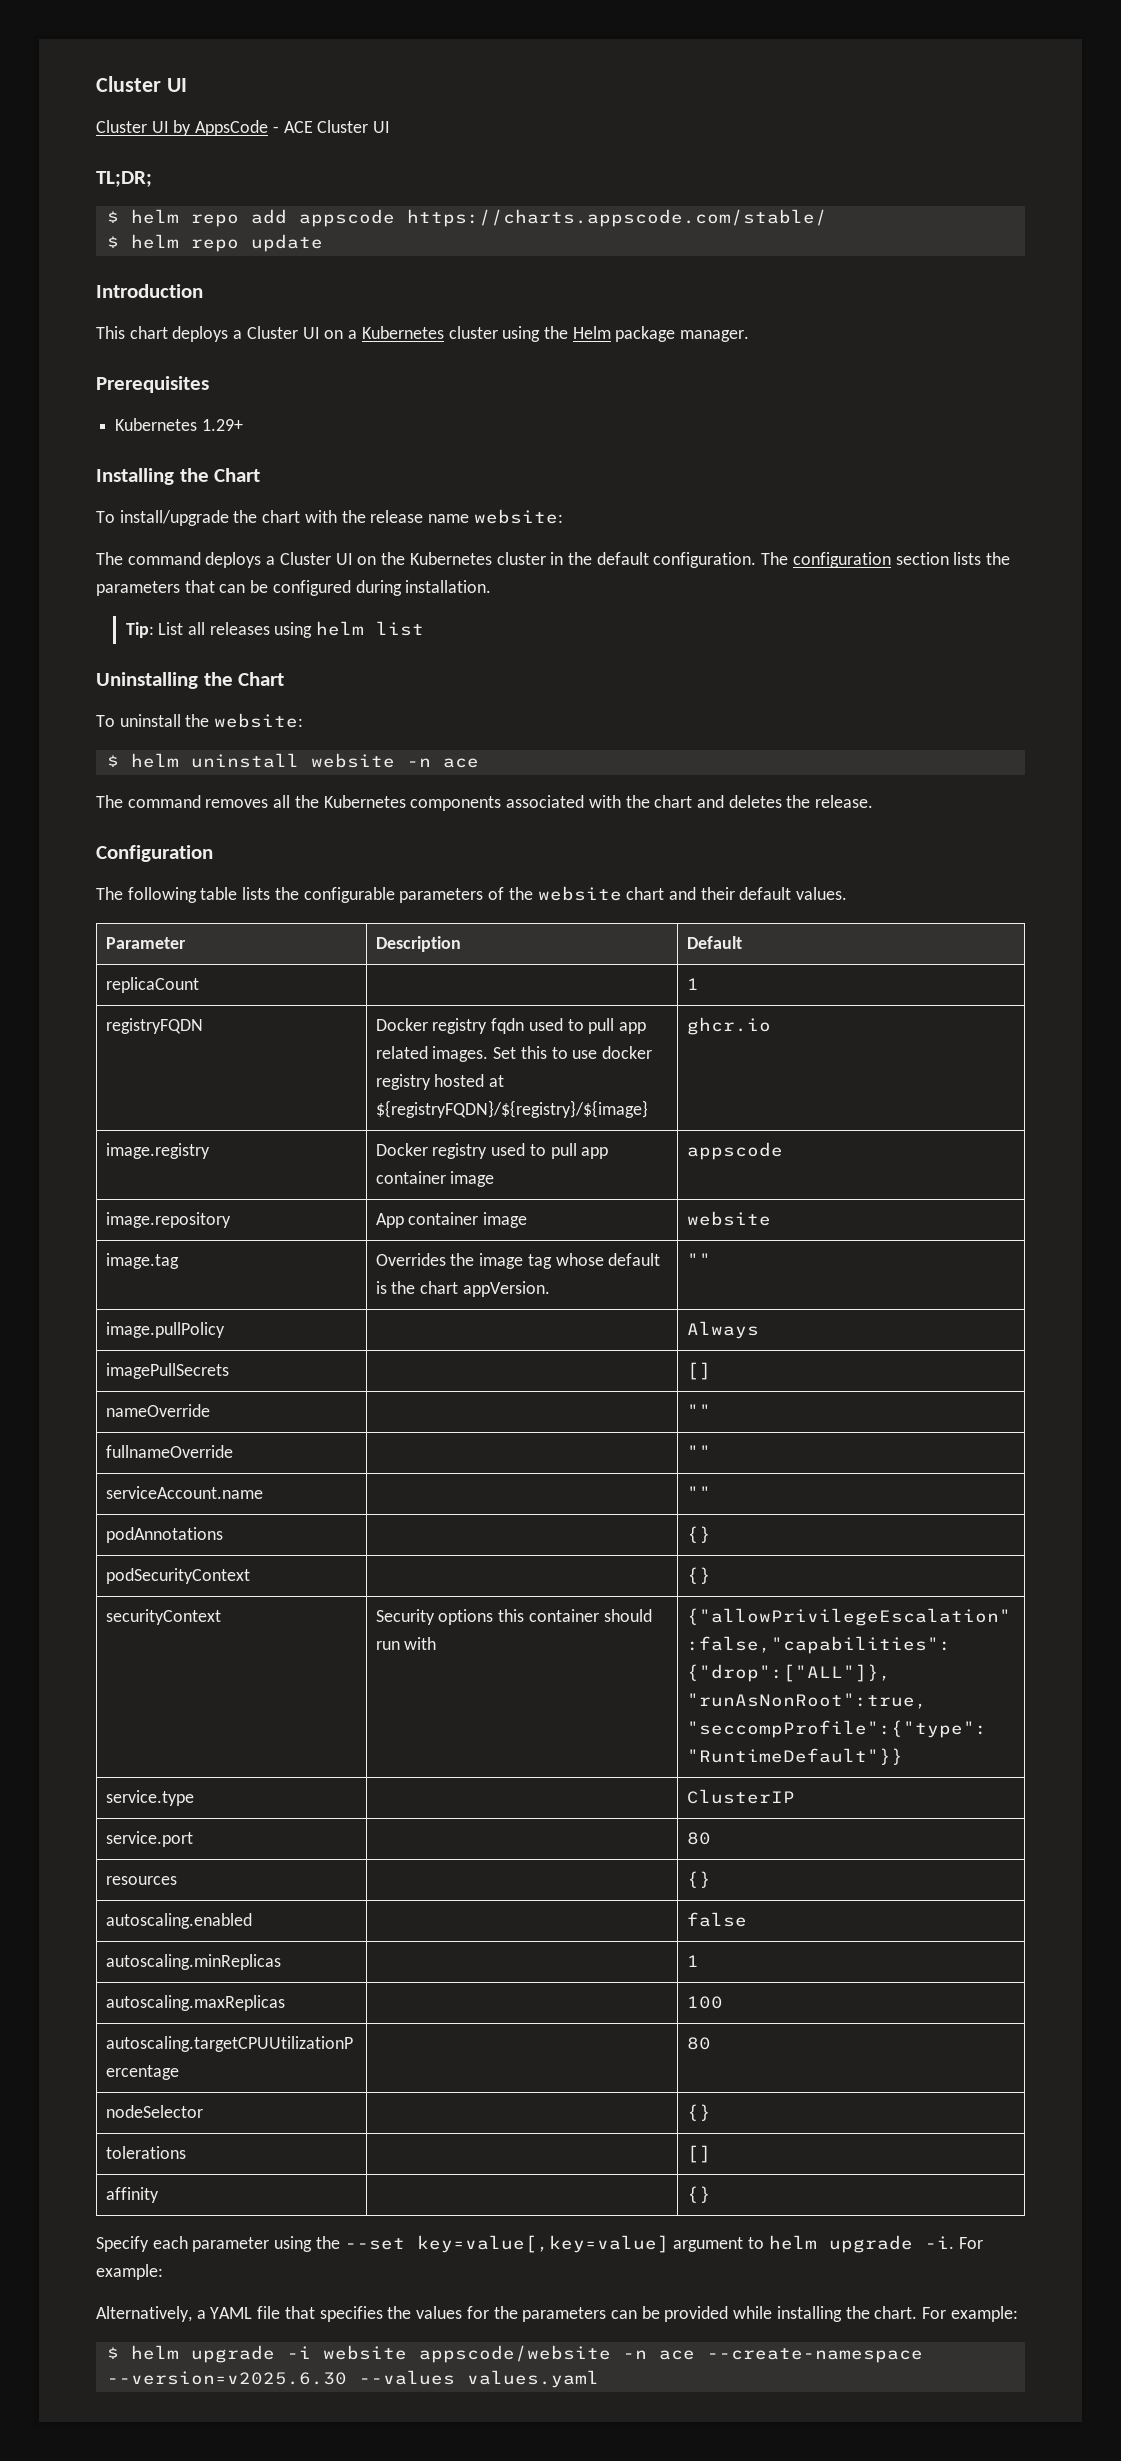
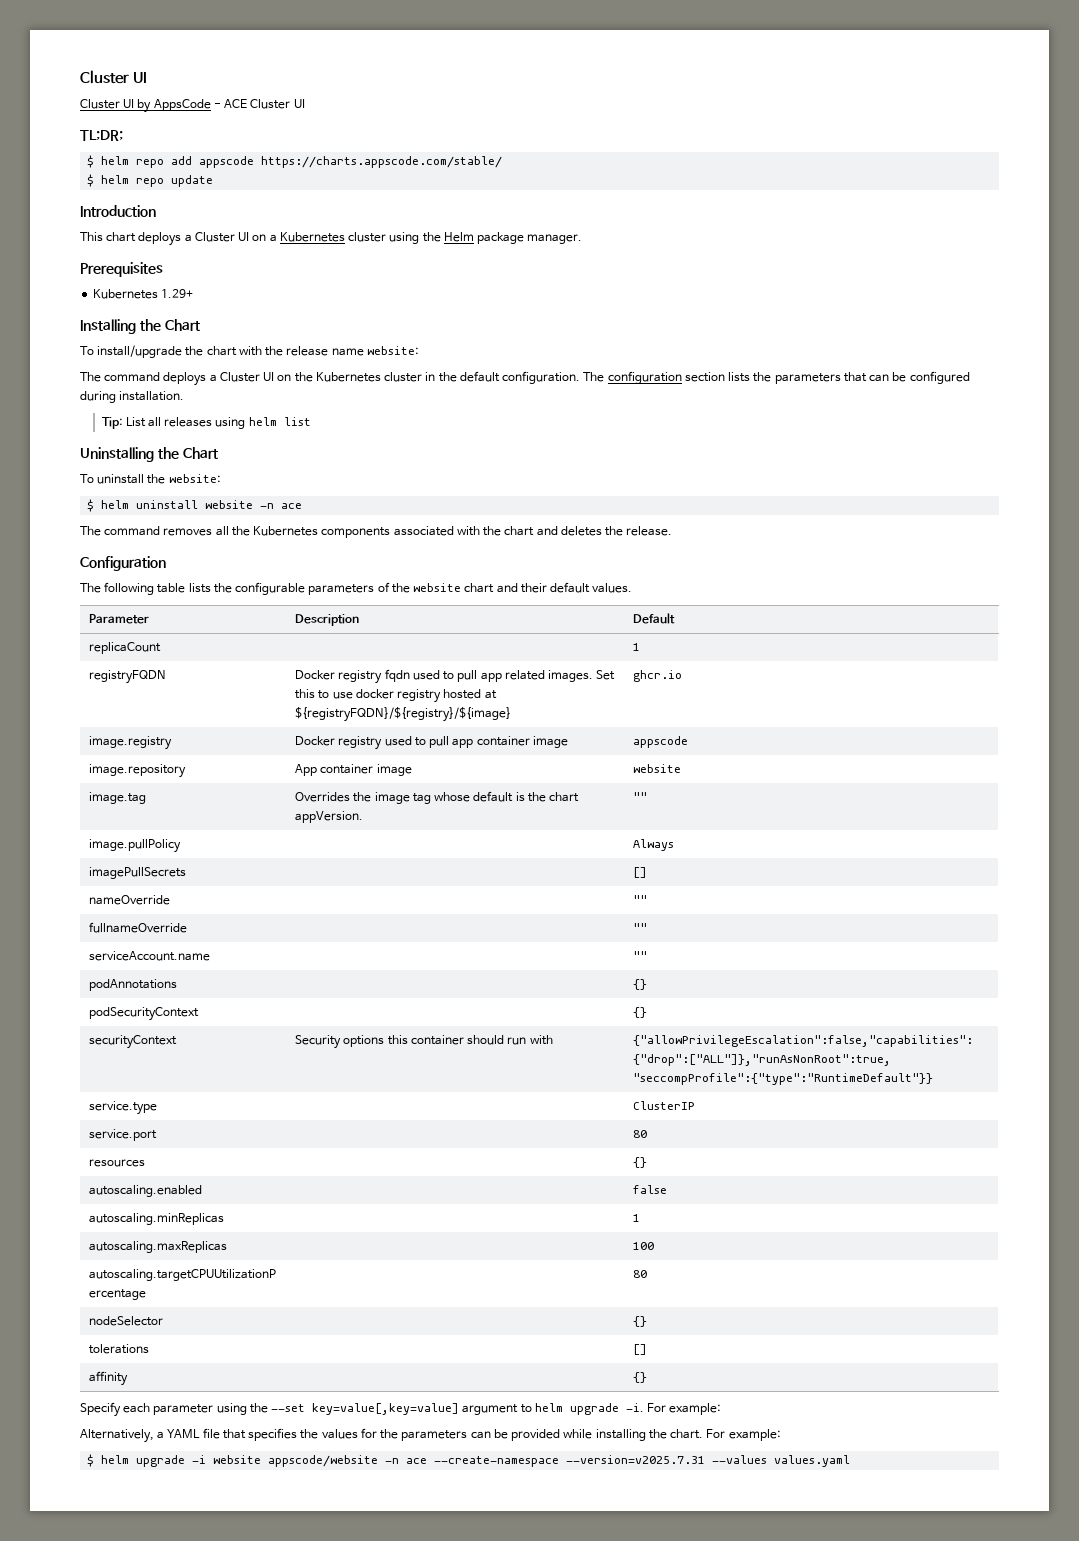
[106,2371,347,2385] --version=v2025.6.30 -> [566,1455,706,1464] --version=v2025.7.31

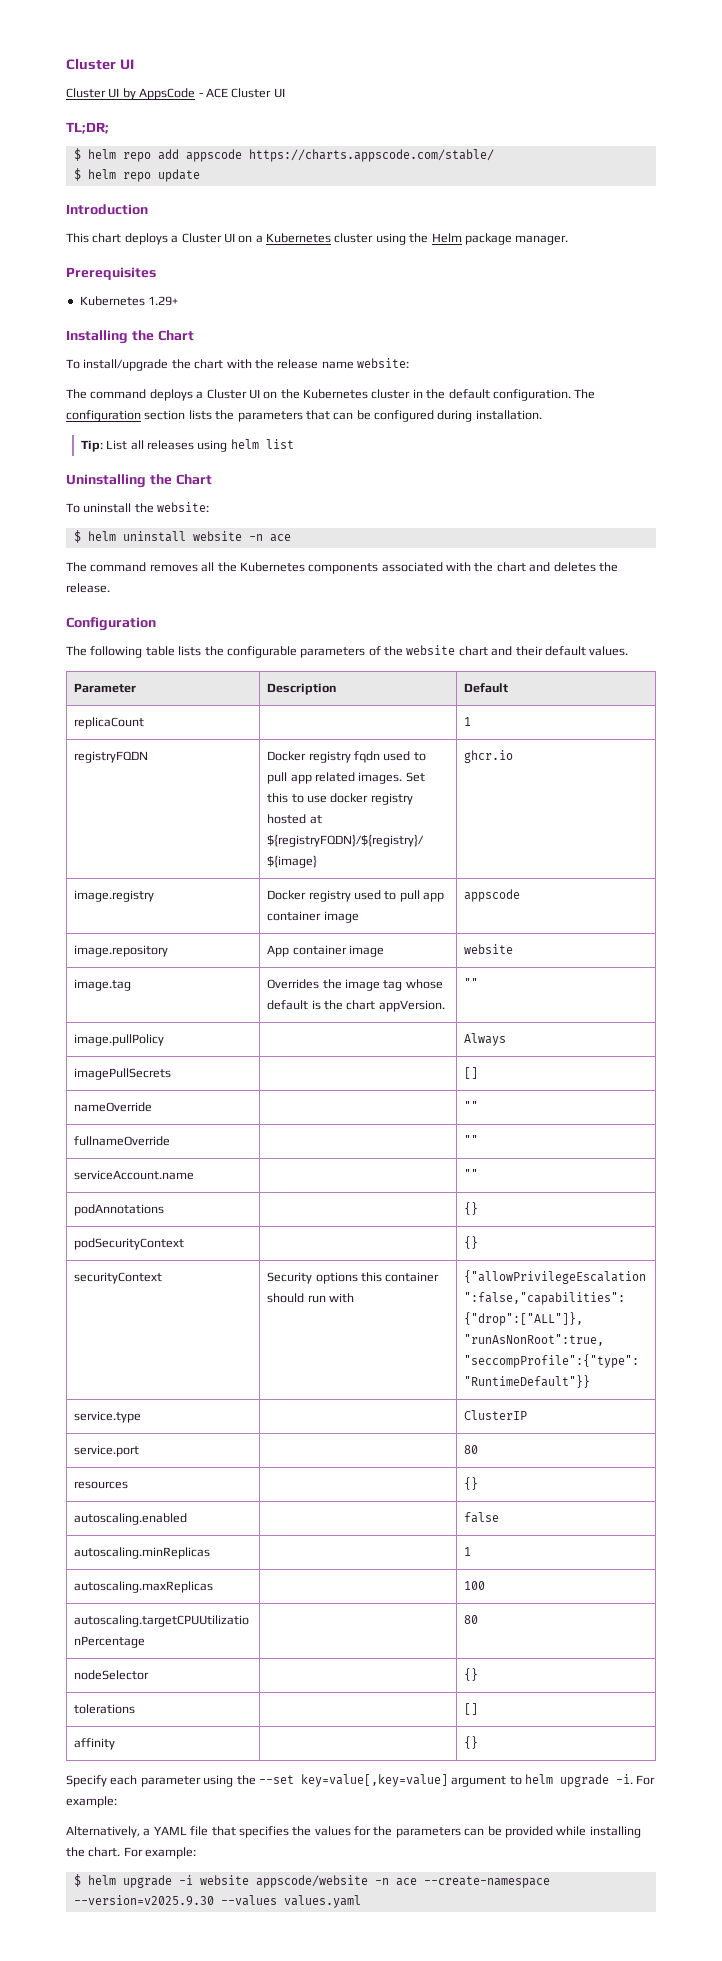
[566,1455,706,1464] --version=v2025.7.31 -> [73,1895,214,1906] --version=v2025.9.30

